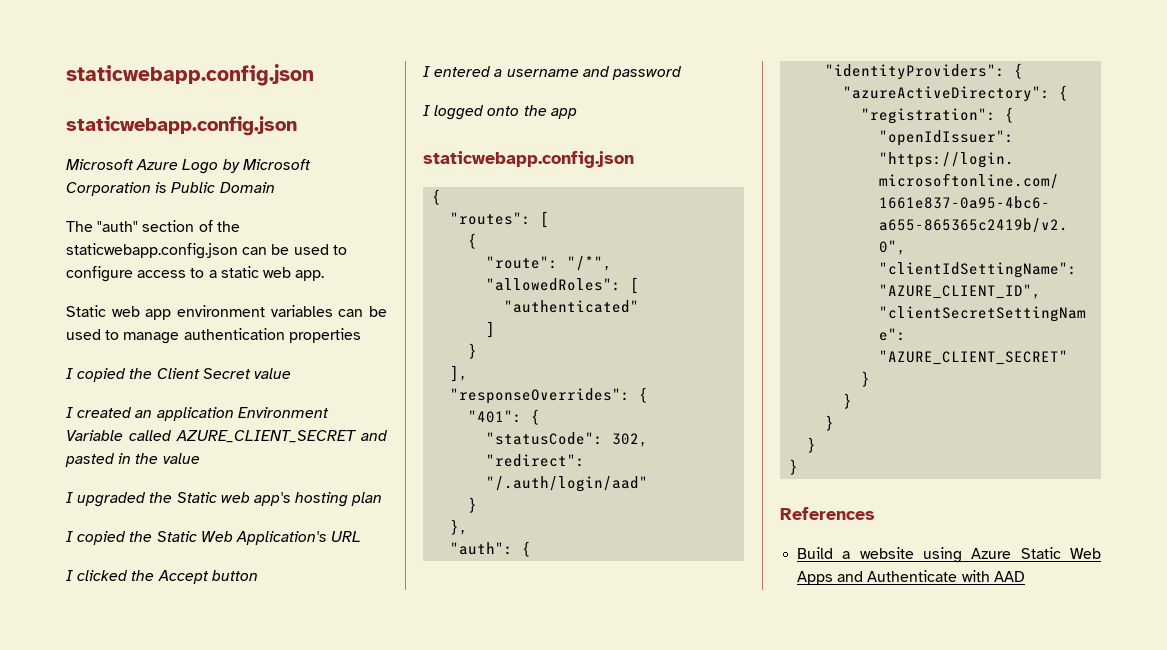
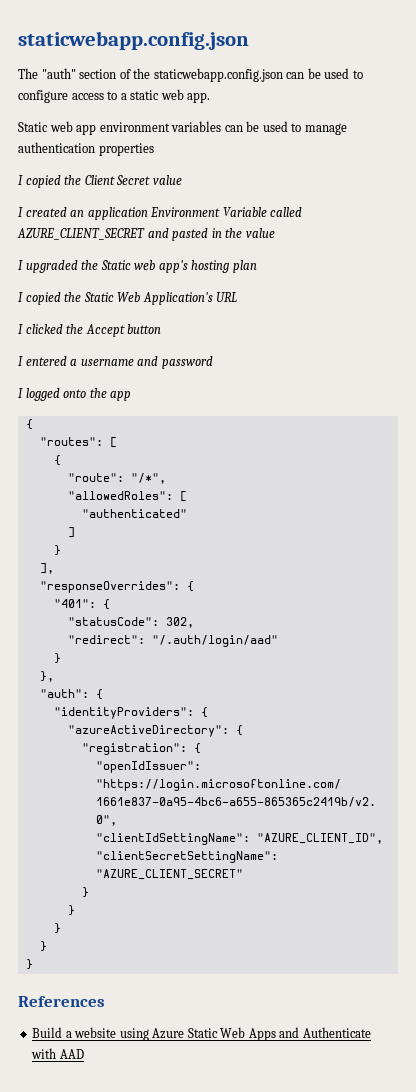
[66,64,314,86] [66,116,297,136] [66,159,311,174] [66,182,275,196] staticwebapp.config.json // staticwebapp.config.json // Microsoft Azure Logo by Microsoft Corporation is Public Domain -> [18,31,249,50] staticwebapp.config.json
[423,151,634,168] // staticwebapp.config.json -> (132, 396) none

